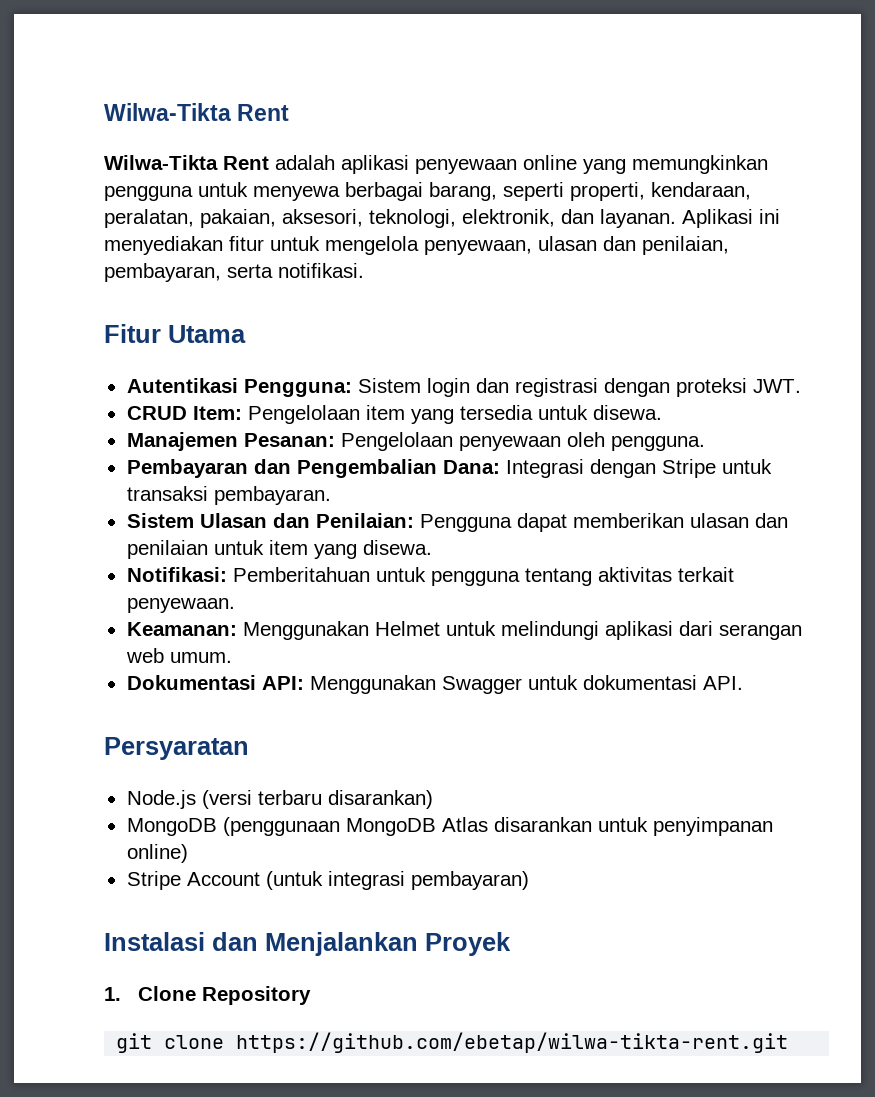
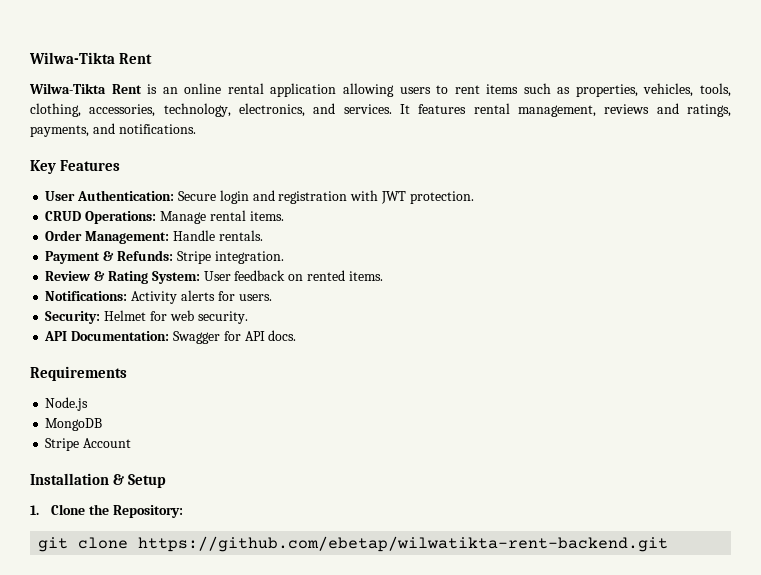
[275,155,768,174] [104,182,751,201] [104,209,780,228] [104,236,729,255] [104,263,364,282] [104,324,246,343] [126,378,801,397] [126,405,662,424] [126,432,705,451] [126,459,772,478] [126,486,331,505] [126,513,788,532] [126,540,432,559] [126,567,734,586] [126,598,235,613] [126,621,802,640] [125,648,232,663] [126,675,743,694] [104,737,249,760] [126,790,433,809] [126,817,773,836] [126,844,188,863] [126,871,529,890] [104,932,511,956] adalah aplikasi penyewaan online yang memungkinkan pengguna untuk menyewa berbagai barang, seperti properti, kendaraan, peralatan, pakaian, aksesori, teknologi, elektronik, dan layanan. Aplikasi ini menyediakan fitur untuk mengelola penyewaan, ulasan dan penilaian, pembayaran, serta notifikasi. // Fitur Utama // Autentikasi Pengguna: Sistem login dan registrasi dengan proteksi JWT. // CRUD Item: Pengelolaan item yang tersedia untuk disewa. // Manajemen Pesanan: Pengelolaan penyewaan oleh pengguna. // Pembayaran dan Pengembalian Dana: Integrasi dengan Stripe untuk transaksi pembayaran. // Sistem Ulasan dan Penilaian: Pengguna dapat memberikan ulasan dan penilaian untuk item yang disewa. // Notifikasi: Pemberitahuan untuk pengguna tentang aktivitas terkait penyewaan. // Keamanan: Menggunakan Helmet untuk melindungi aplikasi dari serangan web umum. // Dokumentasi API: Menggunakan Swagger untuk dokumentasi API. // Persyaratan // Node.js (versi terbaru disarankan) // MongoDB (penggunaan MongoDB Atlas disarankan untuk penyimpanan online) // Stripe Account (untuk integrasi pembayaran) // Instalasi dan Menjalankan Proyek -> [147,83,731,97] [30,103,731,117] [30,123,196,137] [30,160,120,174] [45,190,474,204] [45,210,284,224] [45,230,263,244] [45,250,284,264] [45,270,383,284] [45,290,272,304] [45,310,248,324] [44,330,297,344] [30,366,127,381] [45,397,89,411] [45,418,103,431] [45,438,132,451] [30,473,166,488] is an online rental application allowing users to rent items such as properties, vehicles, tools, clothing, accessories, technology, electronics, and services. It features rental management, reviews and ratings, payments, and notifications. // Key Features // User Authentication: Secure login and registration with JWT protection. // CRUD Operations: Manage rental items. // Order Management: Handle rentals. // Payment & Refunds: Stripe integration. // Review & Rating System: User feedback on rented items. // Notifications: Activity alerts for users. // Security: Helmet for web security. // API Documentation: Swagger for API docs. // Requirements // Node.js // MongoDB // Stripe Account // Installation & Setup
[202,986,312,1005] Repository -> [89,504,184,518] the Repository:
[236,1032,789,1053] https://github.com/ebetap/wilwa-tikta-rent.git -> [138,536,669,552] https://github.com/ebetap/wilwatikta-rent-backend.git

